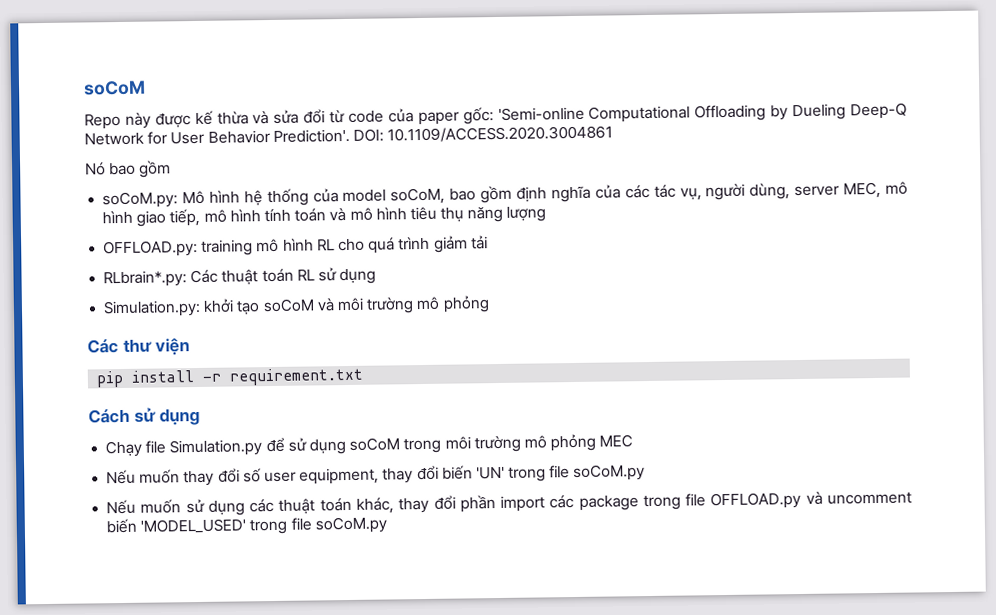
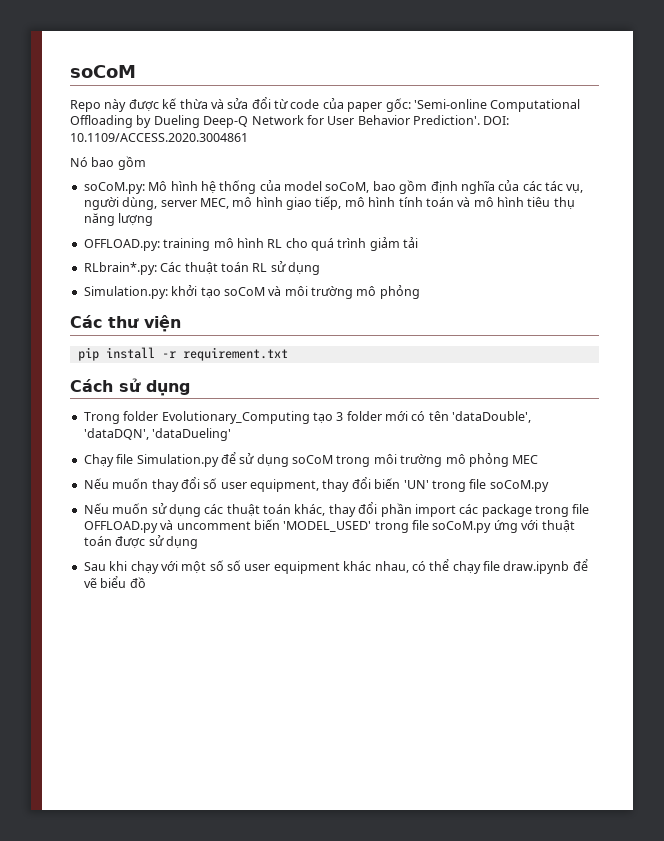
(201, 416) none -> [83,411,532,424] [83,428,232,441] // Trong folder Evolutionary_Computing tạo 3 folder mới có tên 'dataDouble', 'dataDQN', 'dataDueling'
(387, 525) none -> [493,520,575,533] [83,535,198,549] [83,559,588,574] [83,576,146,588] ứng với thuật toán được sử dụng // Sau khi chạy với một số số user equipment khác nhau, có thể chạy file draw.ipynb để vẽ biểu đồ

